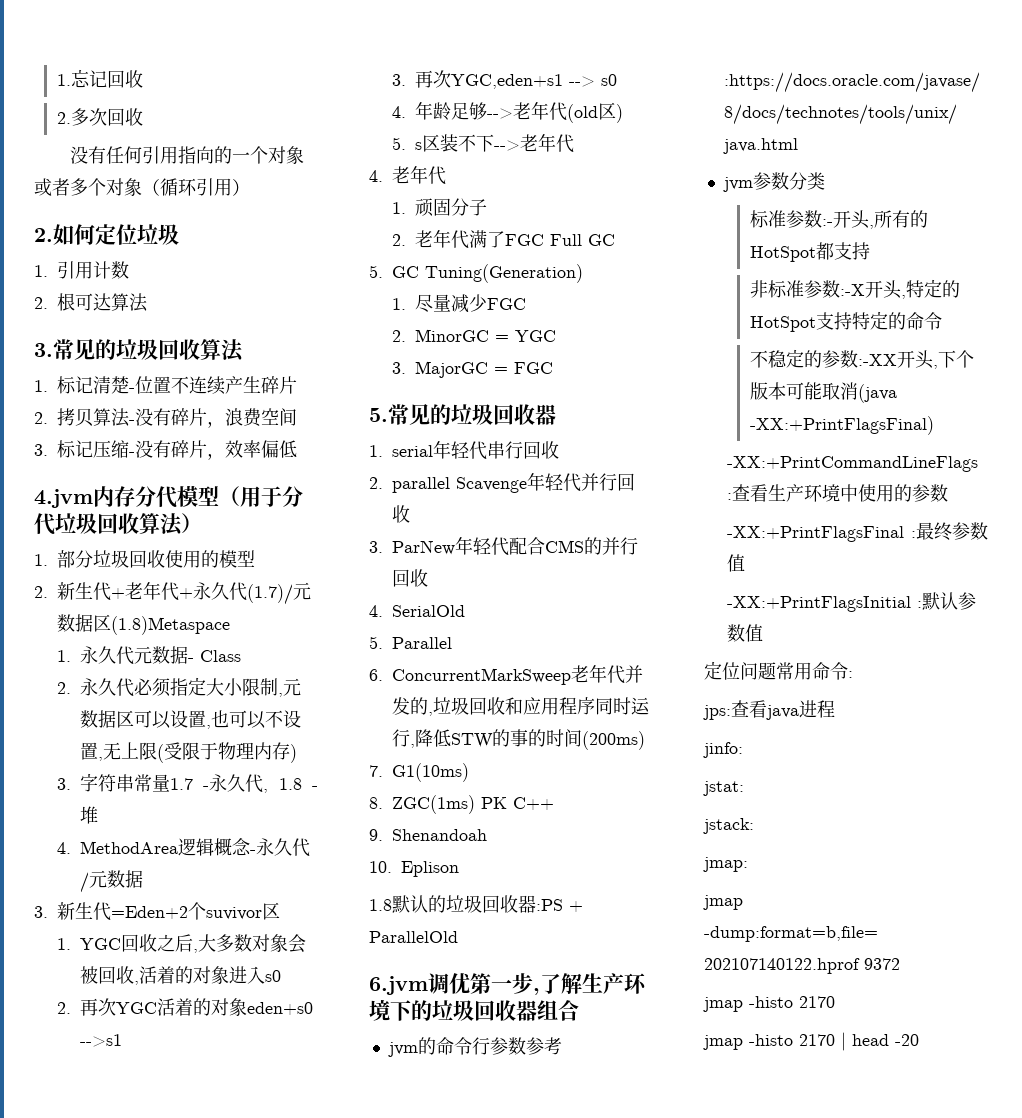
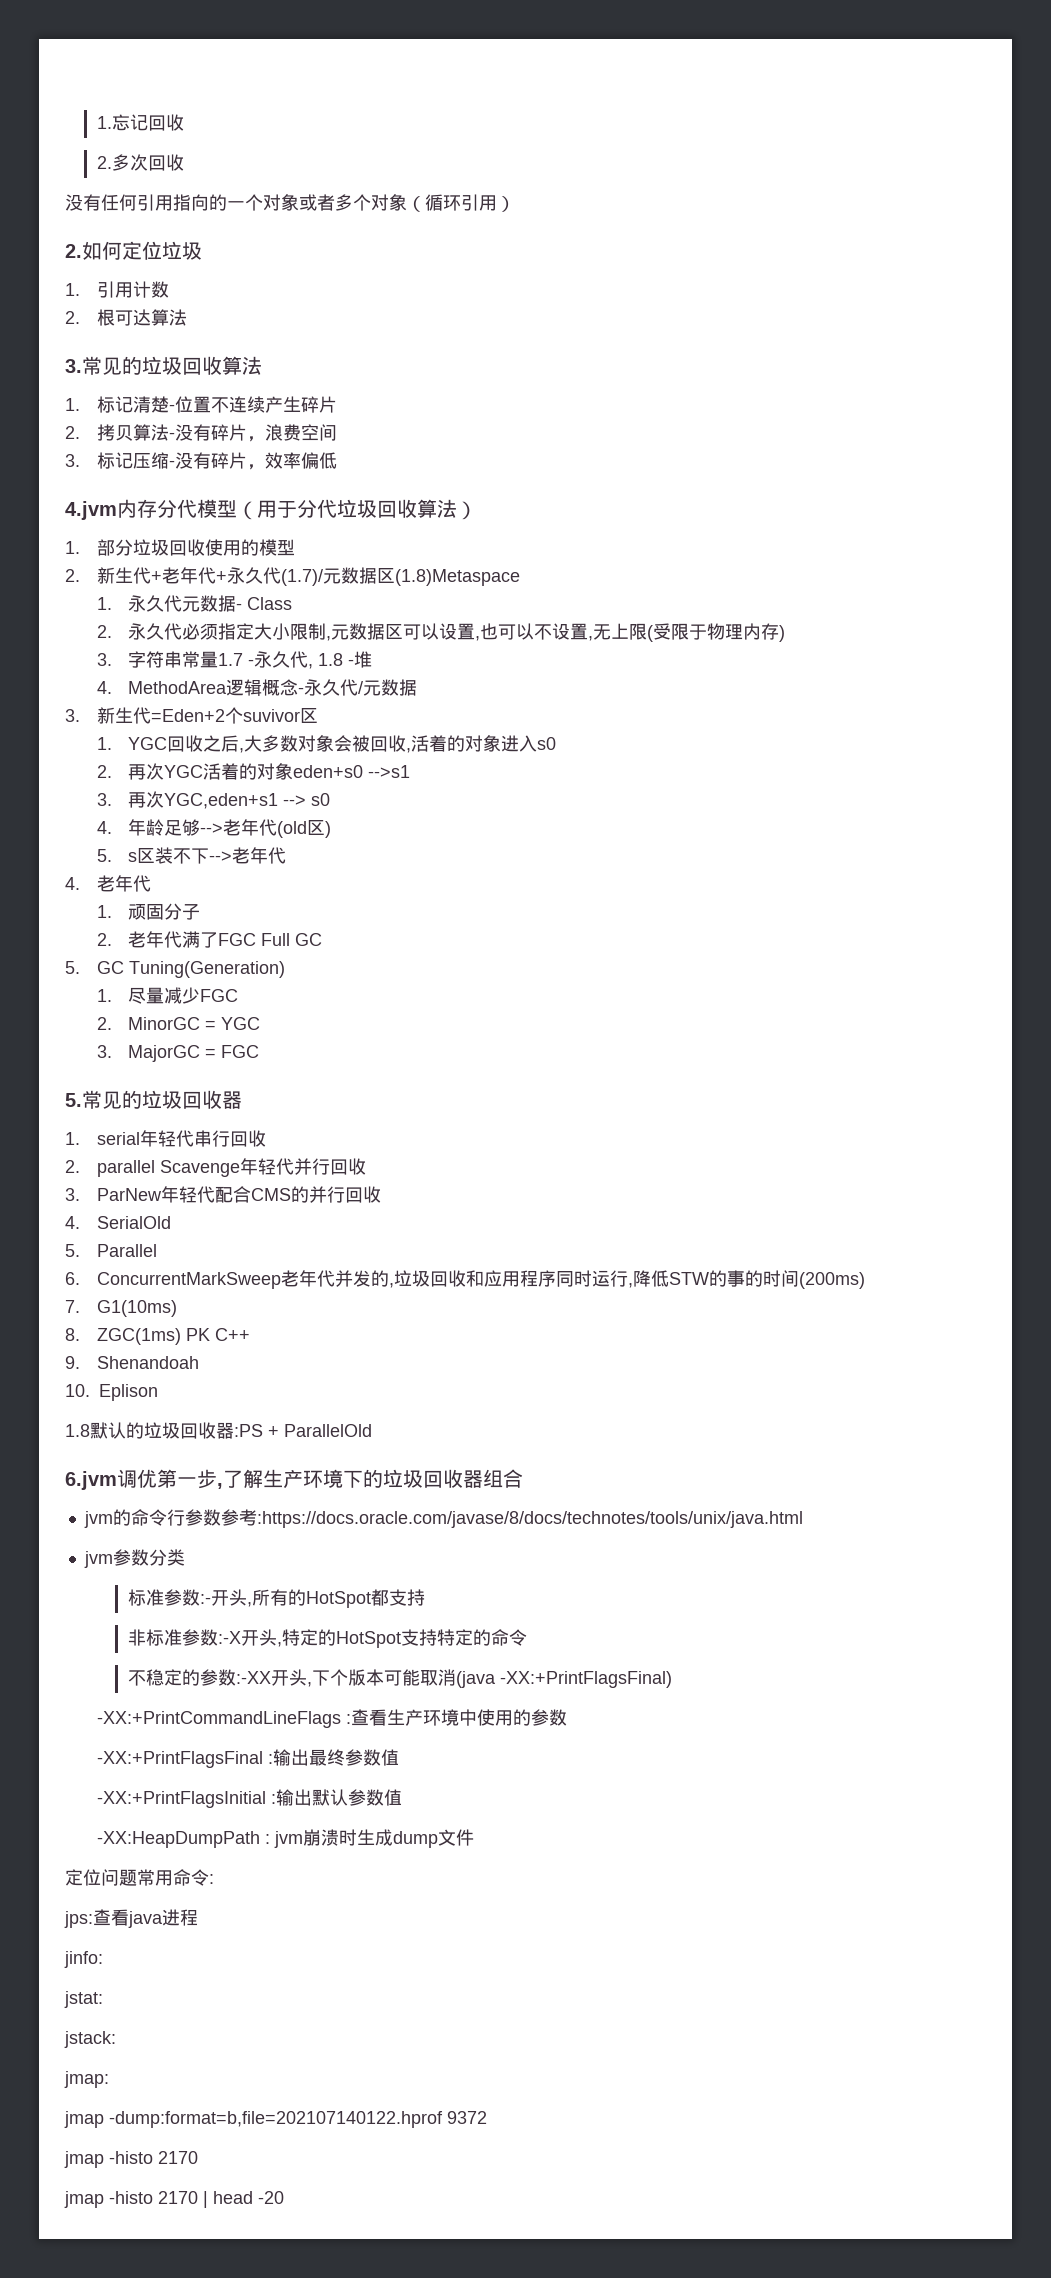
(916, 534) none -> [272,1749,309,1766] 输出
(923, 604) none -> [275,1789,312,1806] 输出
(764, 633) none -> [96,1829,474,1848] // -XX:HeapDumpPath : jvm崩溃时生成dump文件

